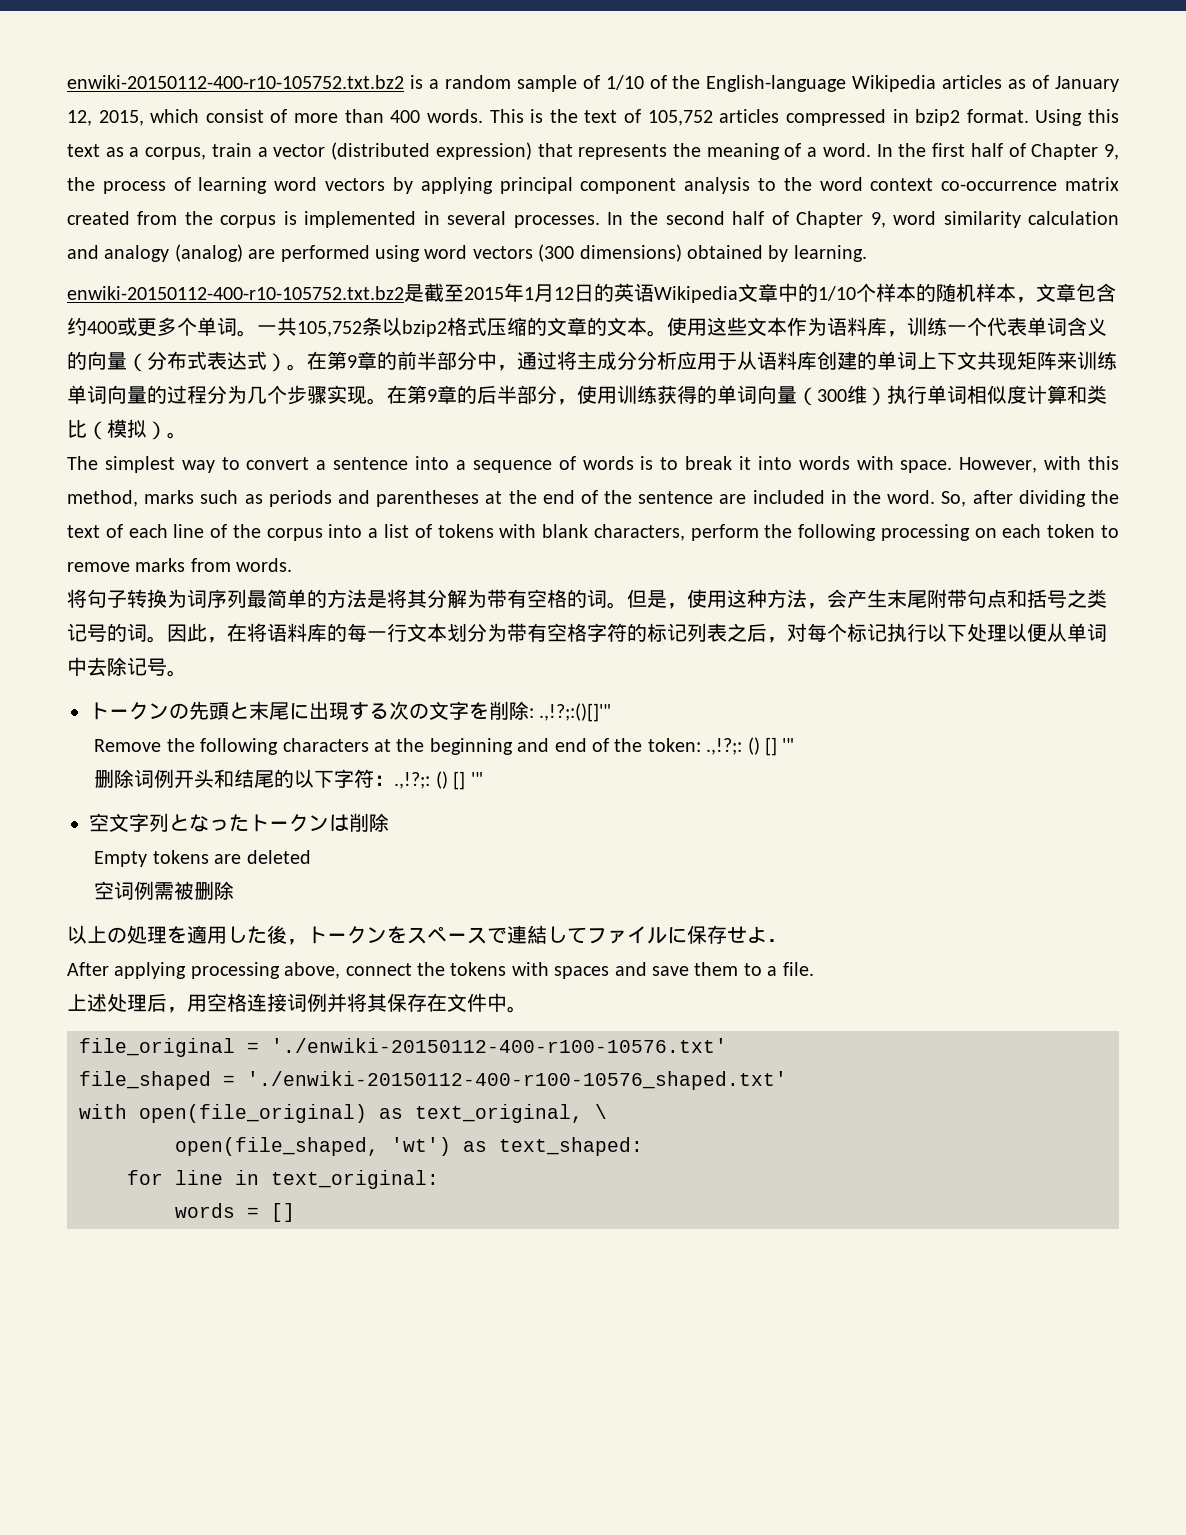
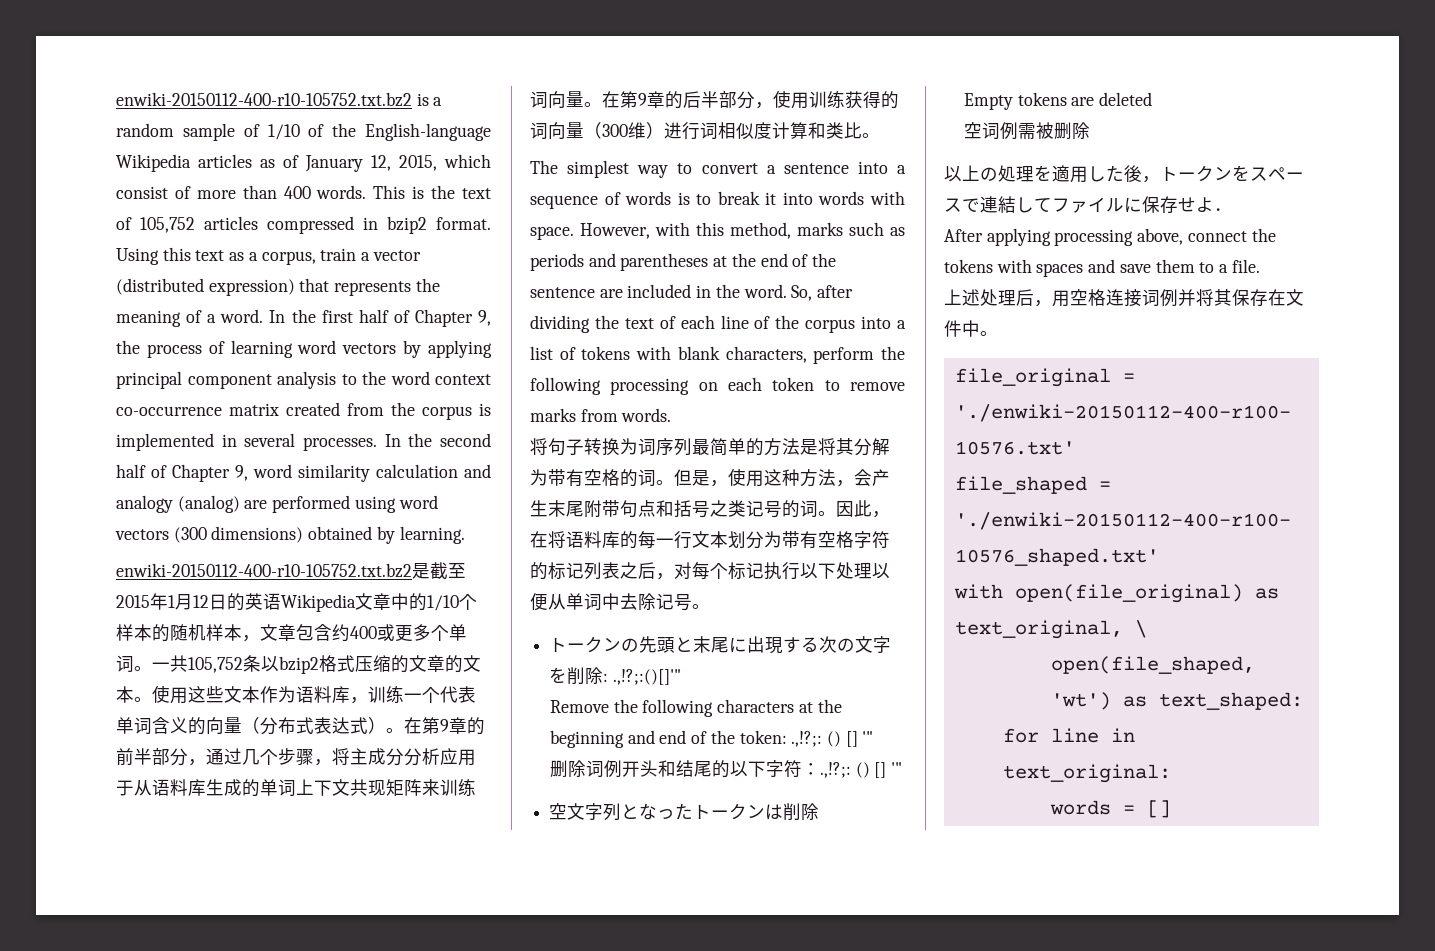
[477,351,557,371] 中，通过 -> [188,748,332,766] ，通过几个步骤，
[817,351,857,370] 创建 -> [206,779,242,796] 生成
[67,385,367,405] 单词向量的过程分为几个步骤实现 -> [530,91,584,108] 词向量
[717,385,737,404] 单 -> (899, 100) none
[887,385,947,404] 执行单 -> [664,122,700,140] 进行
[87,419,167,440] （模拟） -> (862, 130) none

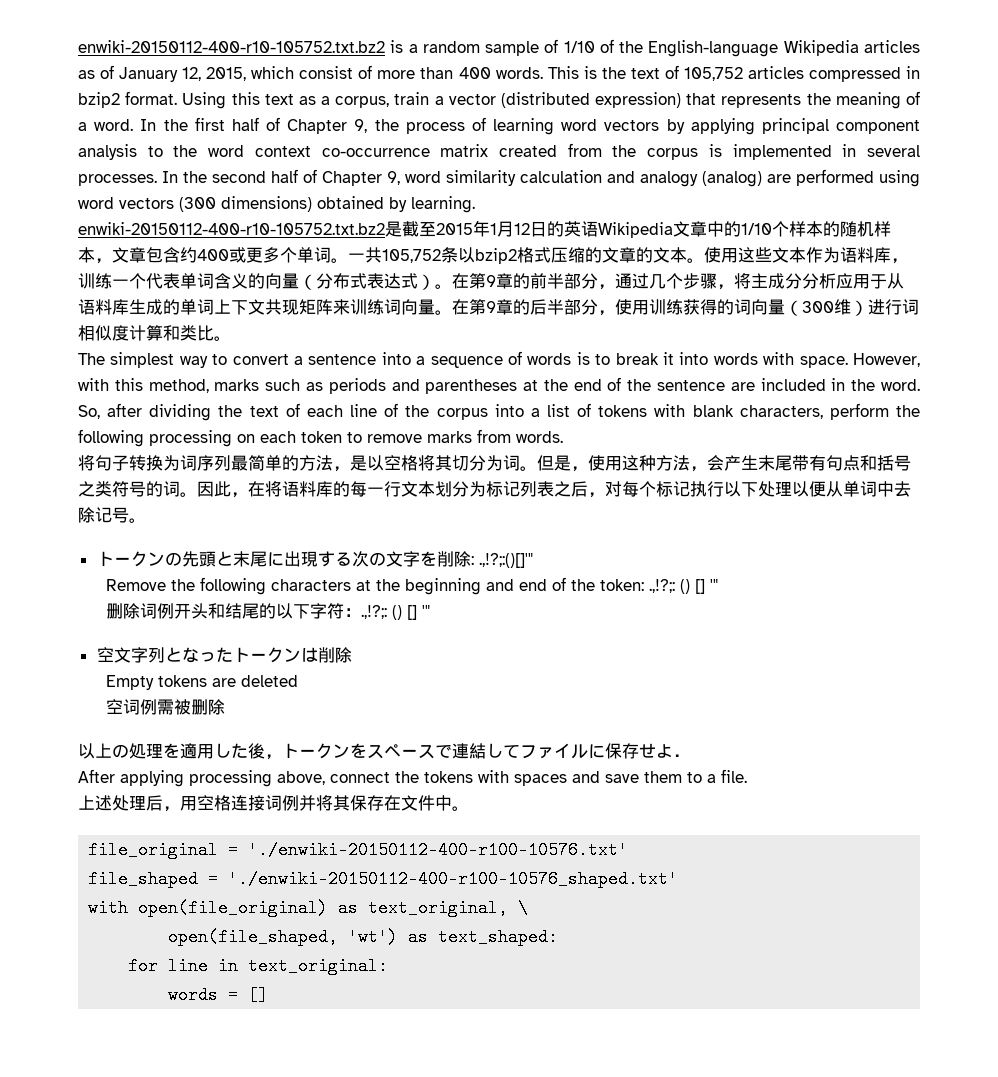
[800,438,890,456] [530,469,638,487] 是将其分解为带有空格的 -> [333,455,503,472] ，是以空格将其切分为
[584,500,620,518] 附带 -> [792,455,826,471] 带有
[746,500,764,517] 记 -> [112,481,129,497] 符
[782,531,890,549] [530,562,548,580] 带有空格字符的 -> (486, 489) none

